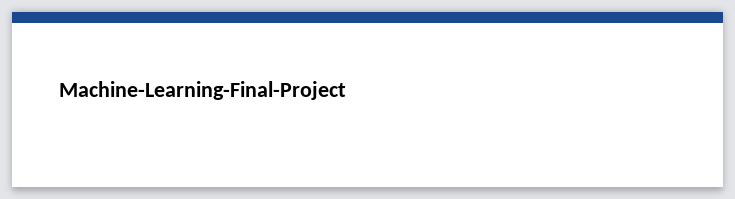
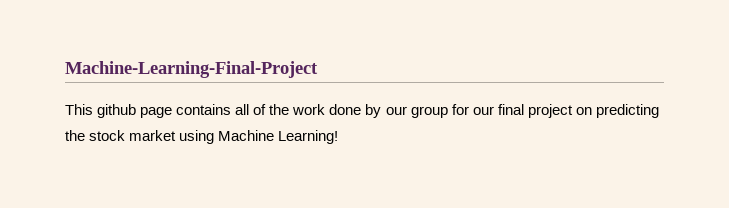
(346, 90) none -> [65,104,659,118] [65,130,339,144] // This github page contains all of the work done by our group for our final project on predicting the stock market using Machine Learning!

